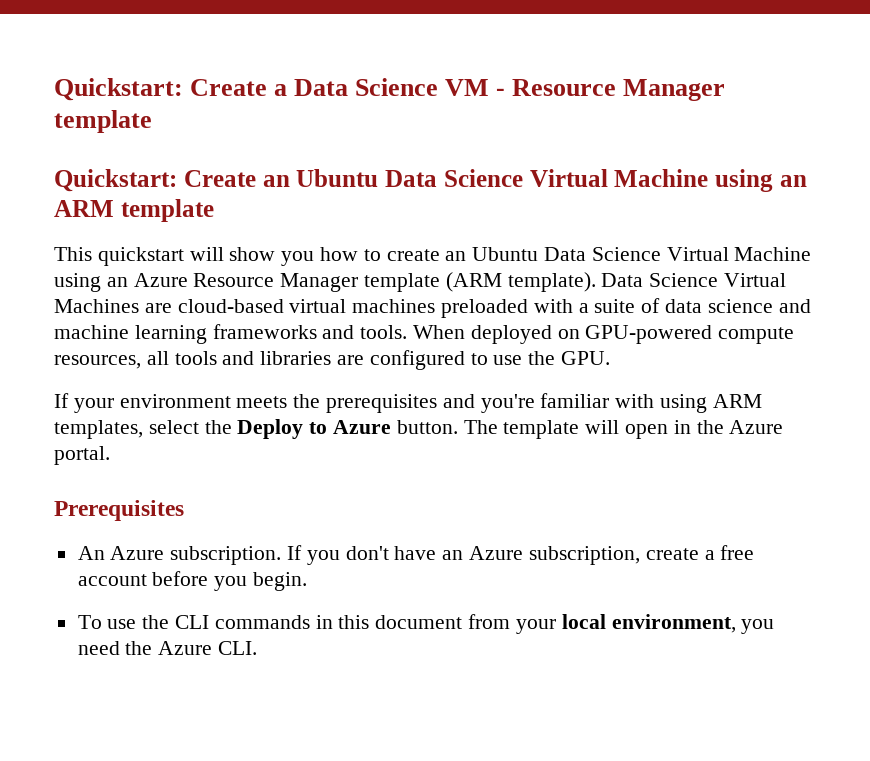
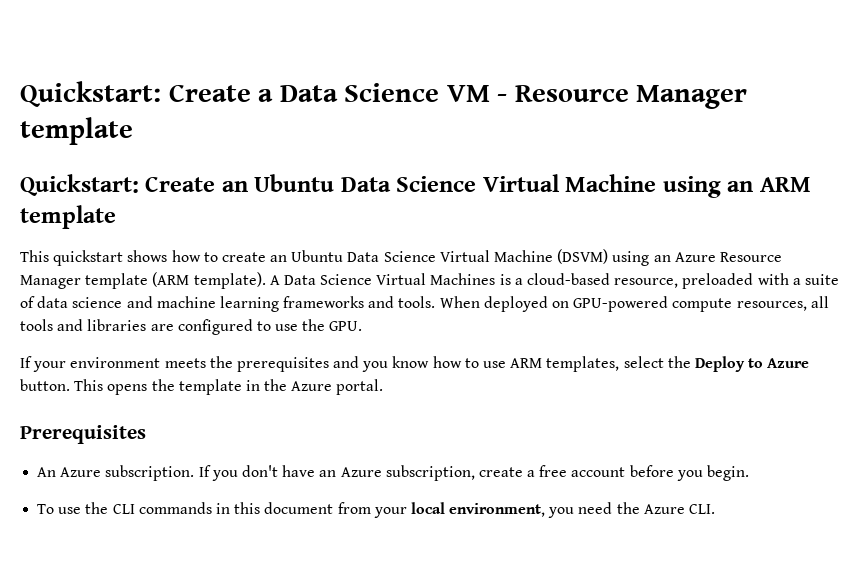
[189,247,315,266] will show you -> [127,250,168,262] shows
(812, 254) none -> [557,249,609,264] (DSVM)
(596, 282) none -> [269,275,280,285] A
[144,299,436,313] are cloud-based virtual machines -> [499,273,679,288] is a cloud-based resource,
[480,393,708,413] you're familiar with using -> [362,356,507,372] you know how to use
[463,420,669,439] The template will open -> [74,379,242,395] This opens the template

